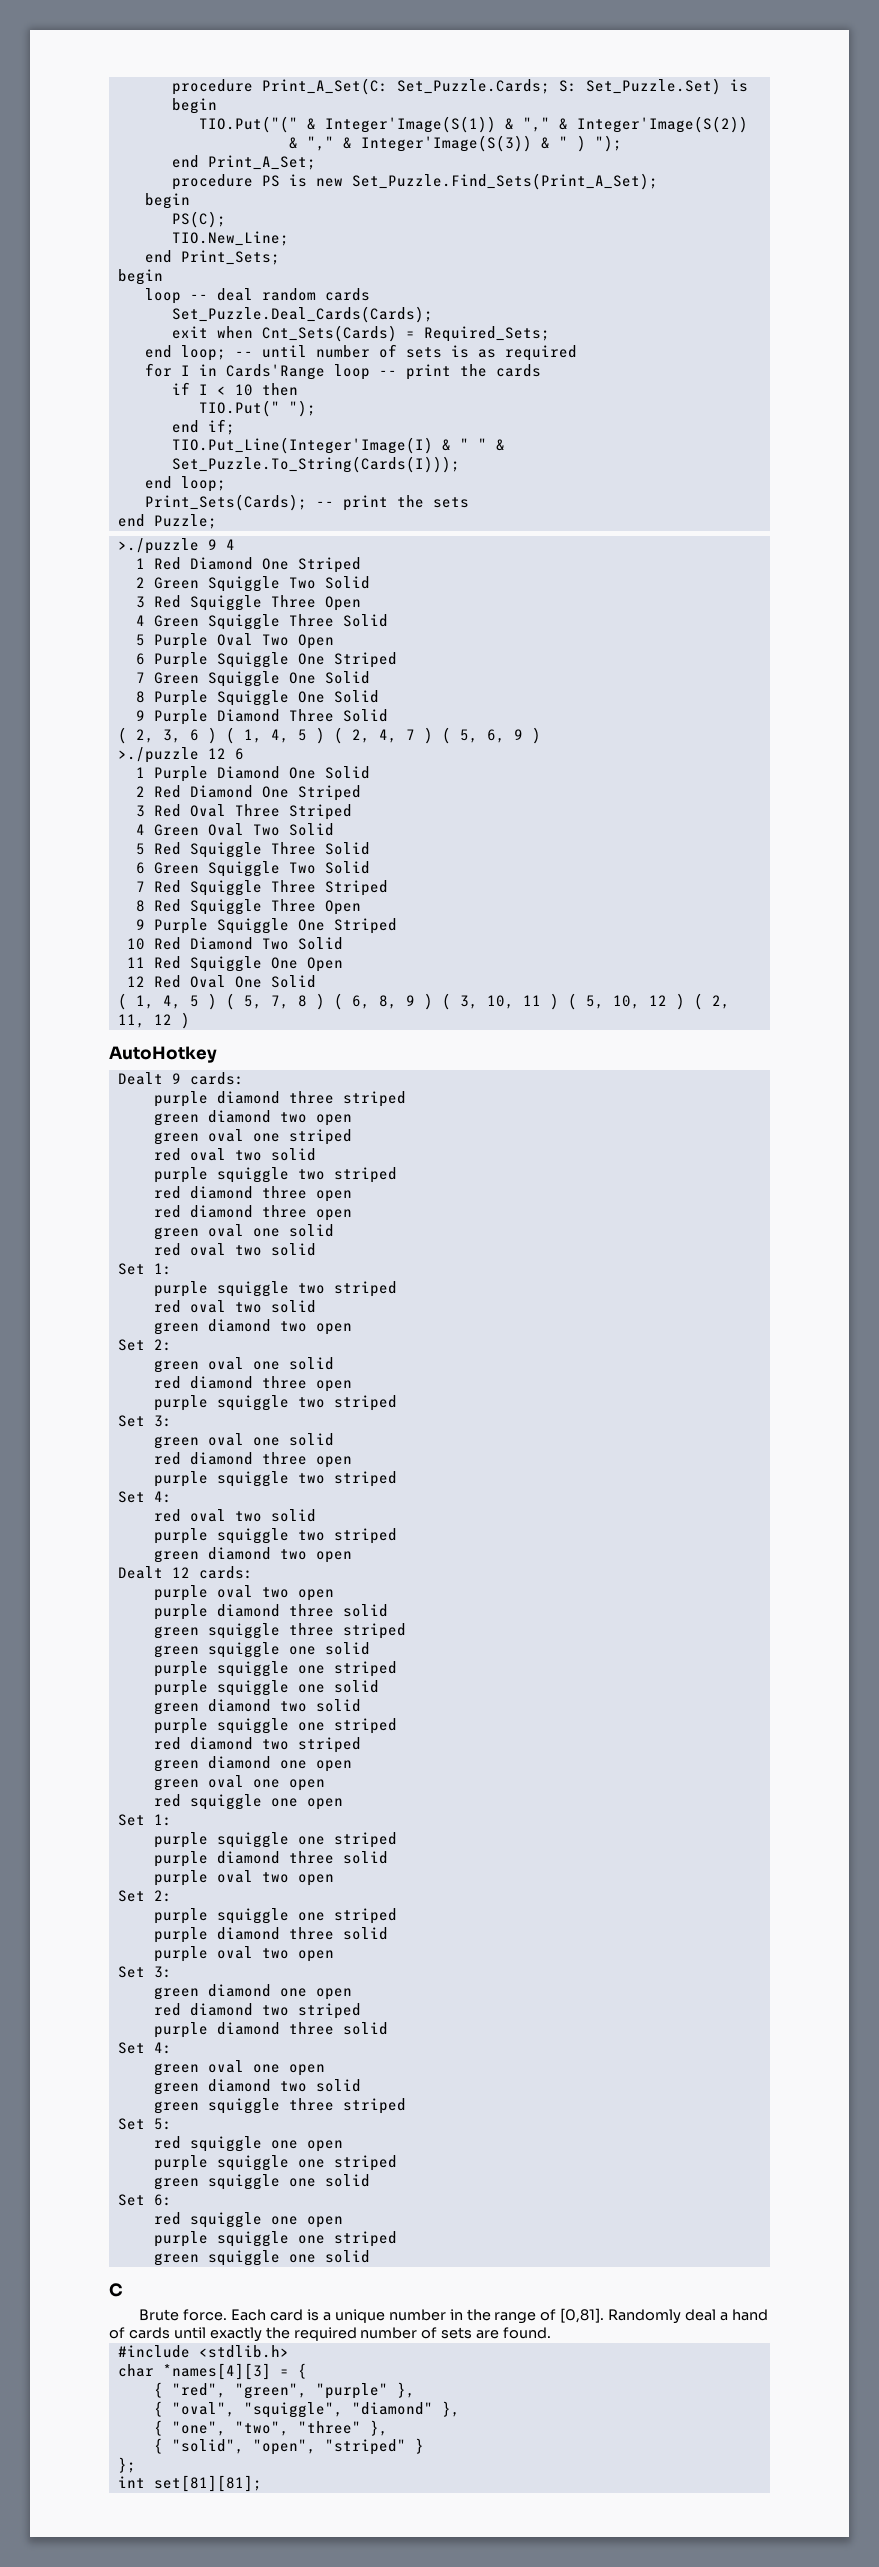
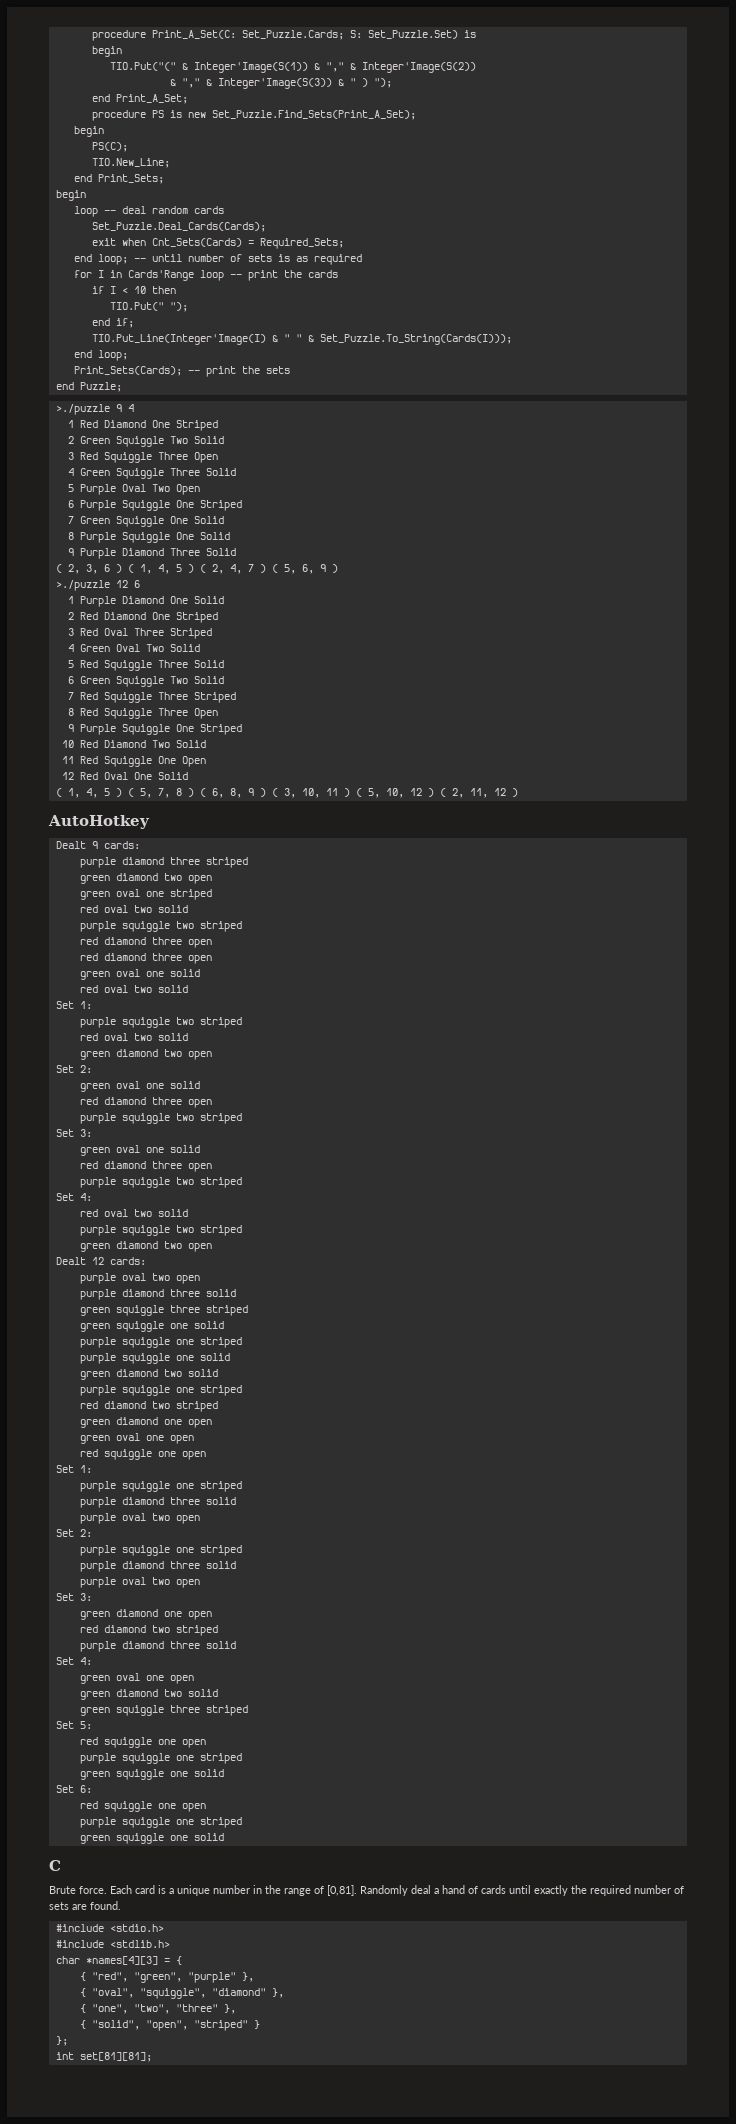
(552, 2333) none -> [55,1924,164,1932] // #include <stdio.h>

